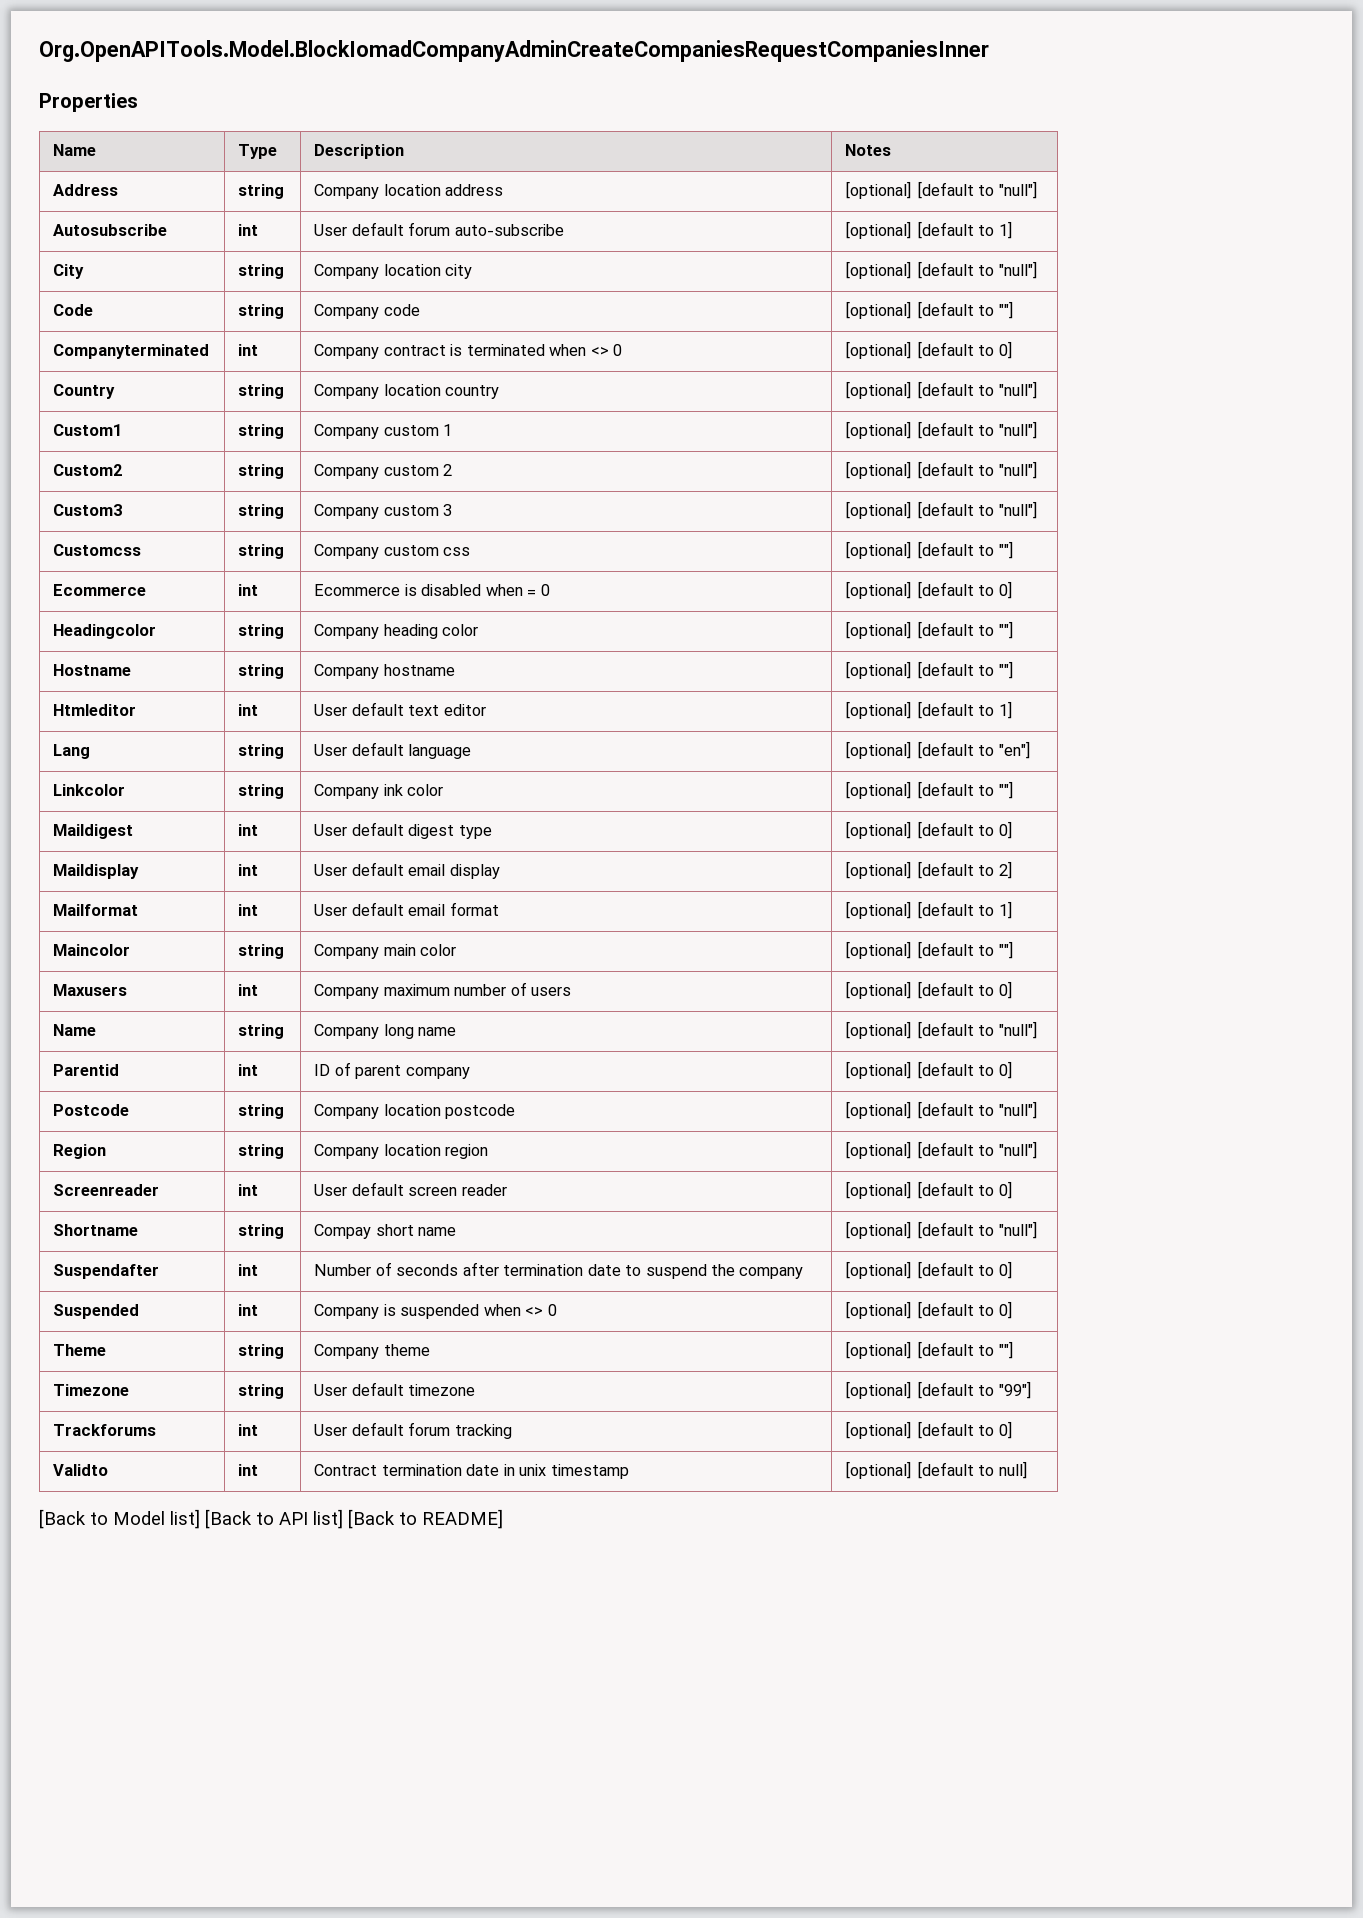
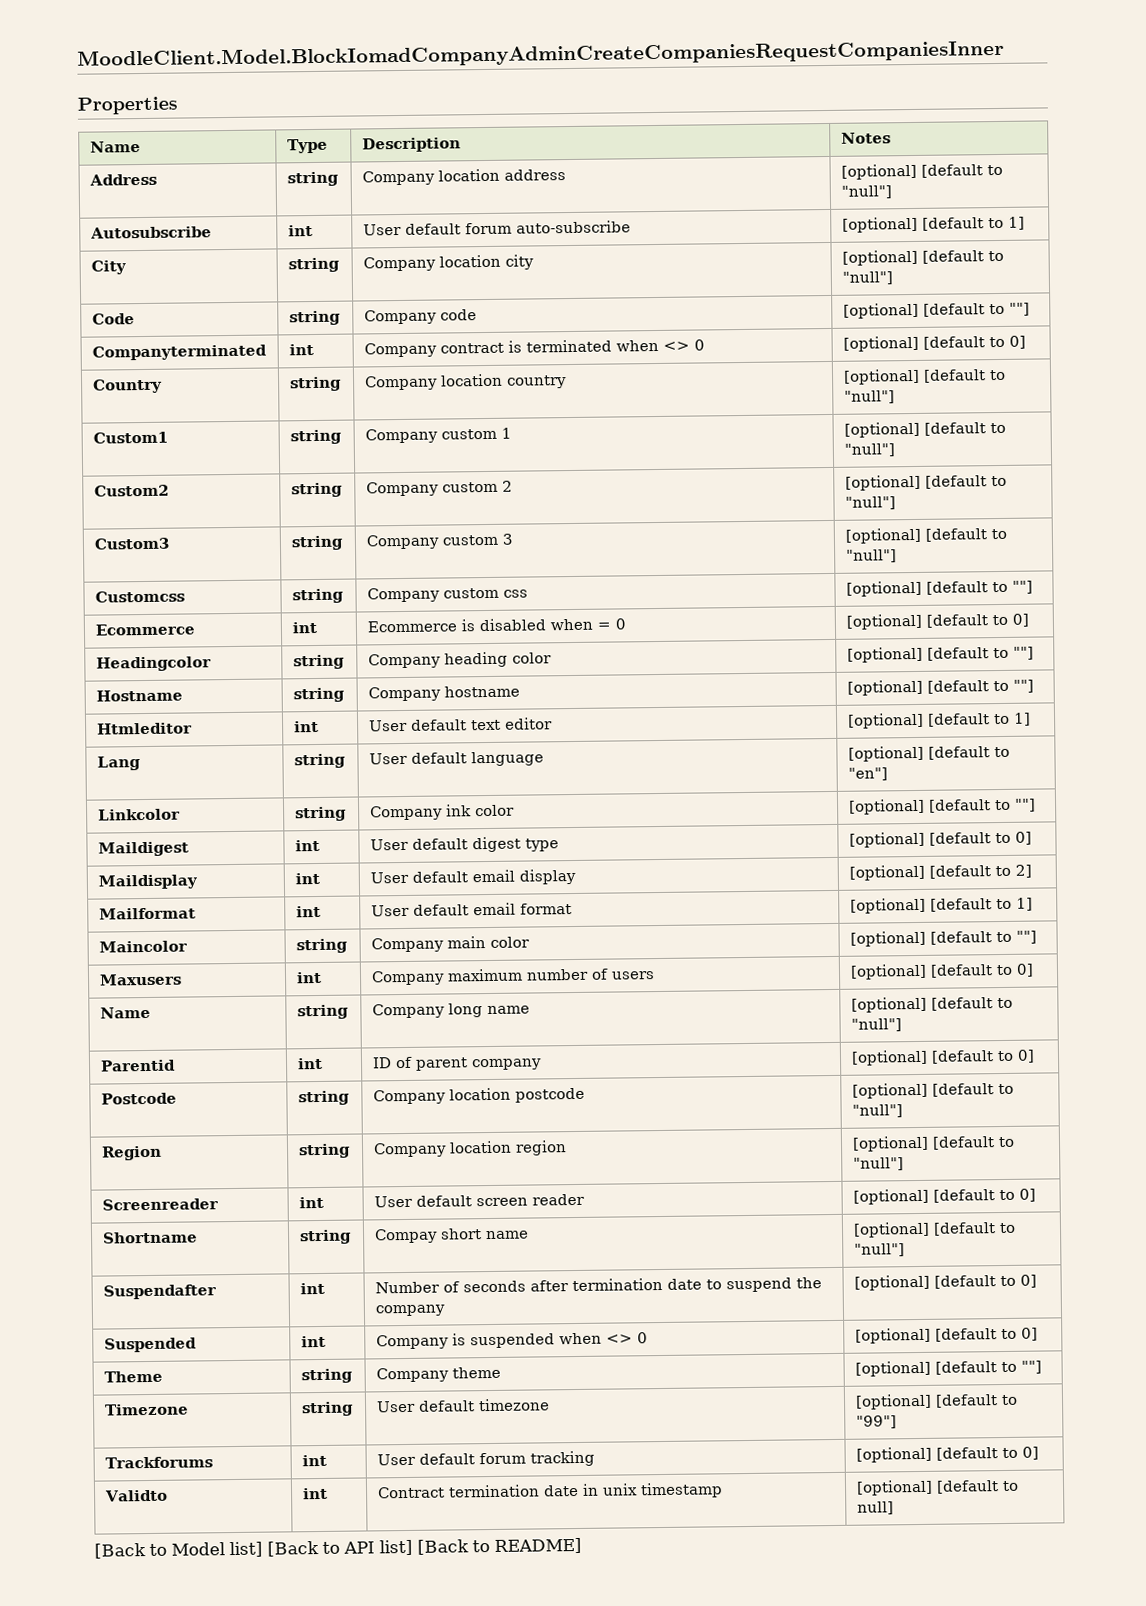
[39,40,989,62] Org.OpenAPITools.Model.BlockIomadCompanyAdminCreateCompaniesRequestCompaniesInner -> [77,39,1004,70] MoodleClient.Model.BlockIomadCompanyAdminCreateCompaniesRequestCompaniesInner

